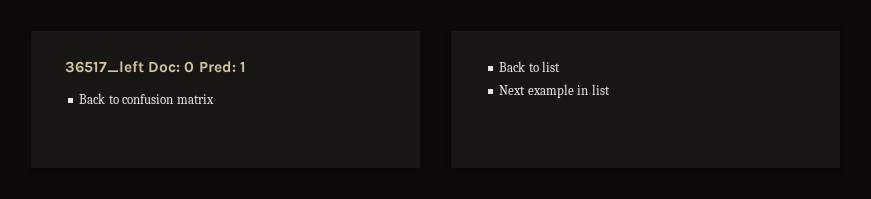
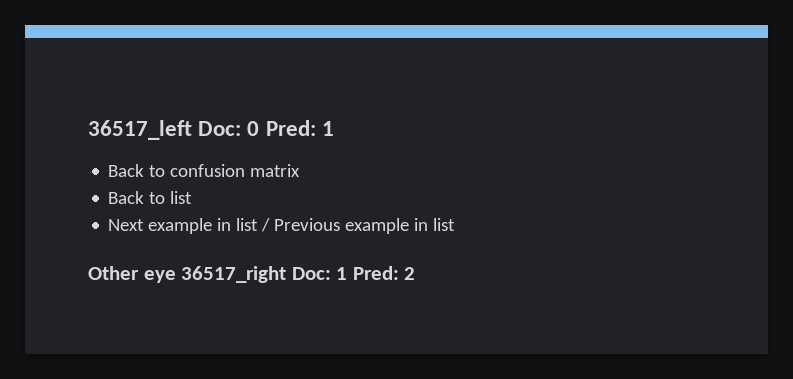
(610, 89) none -> [261,218,456,234] [88,266,416,283] / Previous example in list // Other eye 36517_right Doc: 1 Pred: 2

